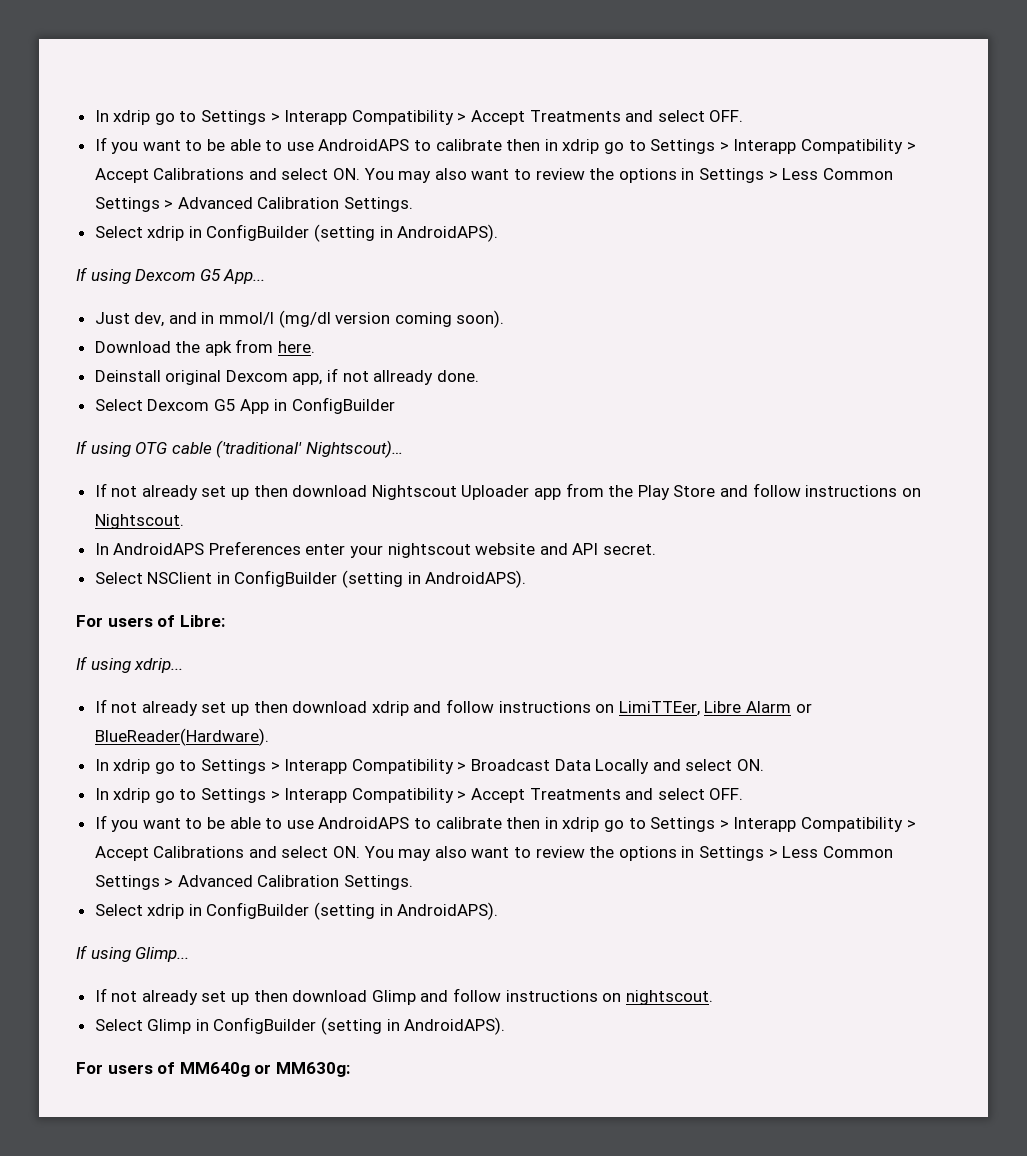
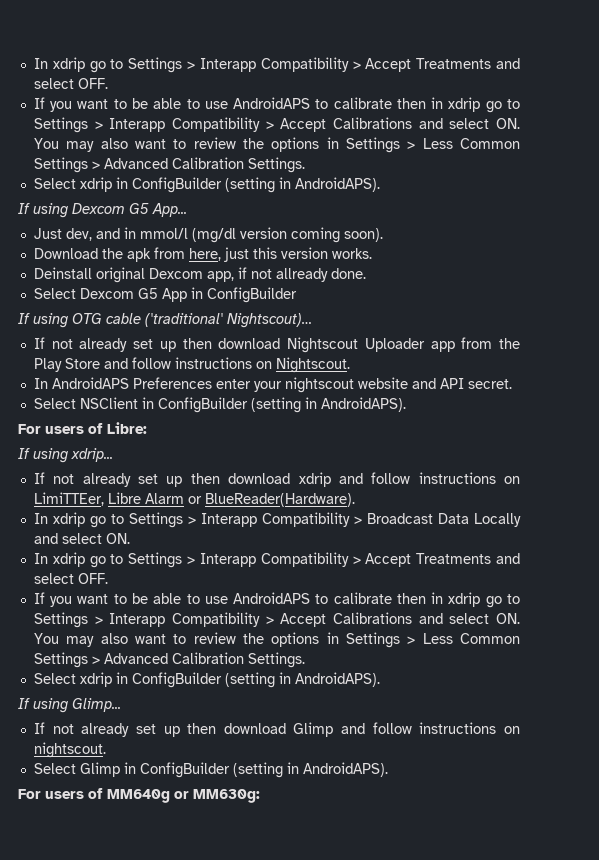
[278,341,316,353] here. -> [188,247,372,262] here, just this version works.

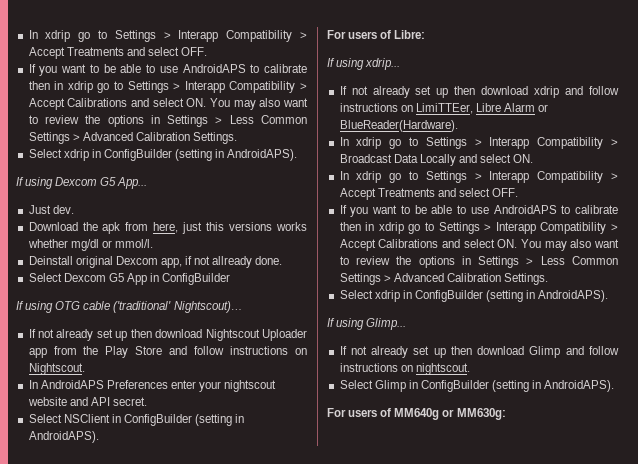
[65,227,383,243] dev, and in mmol/l (mg/dl version coming soon). -> [52,205,74,214] dev.
[280,247,372,259] version works. -> [229,222,307,231] [27,239,153,251] versions works whether mg/dl or mmol/l.

